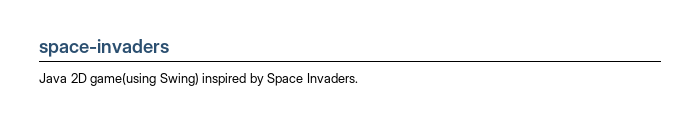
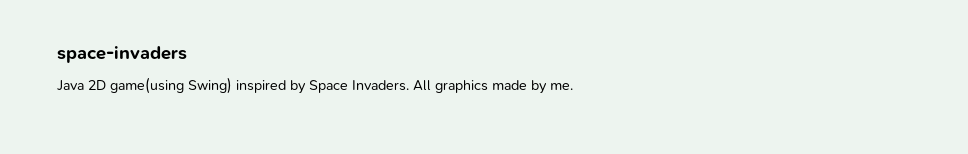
(358, 78) none -> [413,80,573,94] All graphics made by me.

